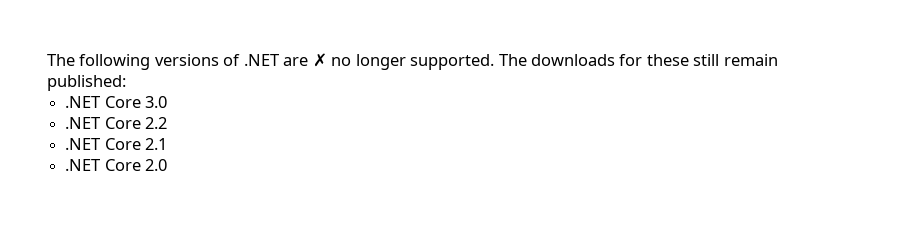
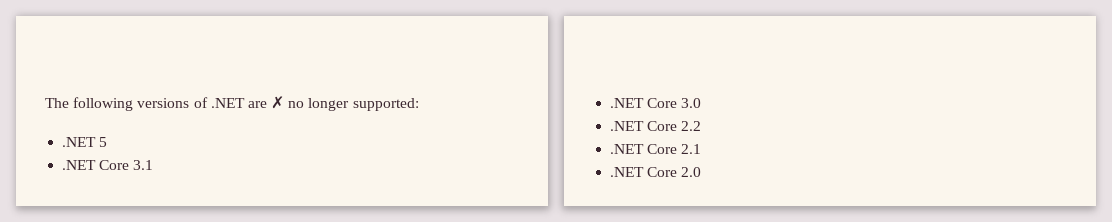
[410,54,778,70] [47,75,126,91] supported. The downloads for these still remain published: -> [352,98,419,111] [62,137,108,147] [62,160,154,170] supported: // .NET 5 // .NET Core 3.1

